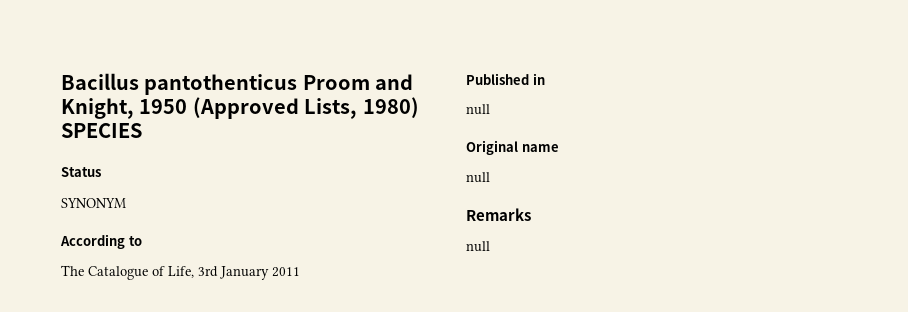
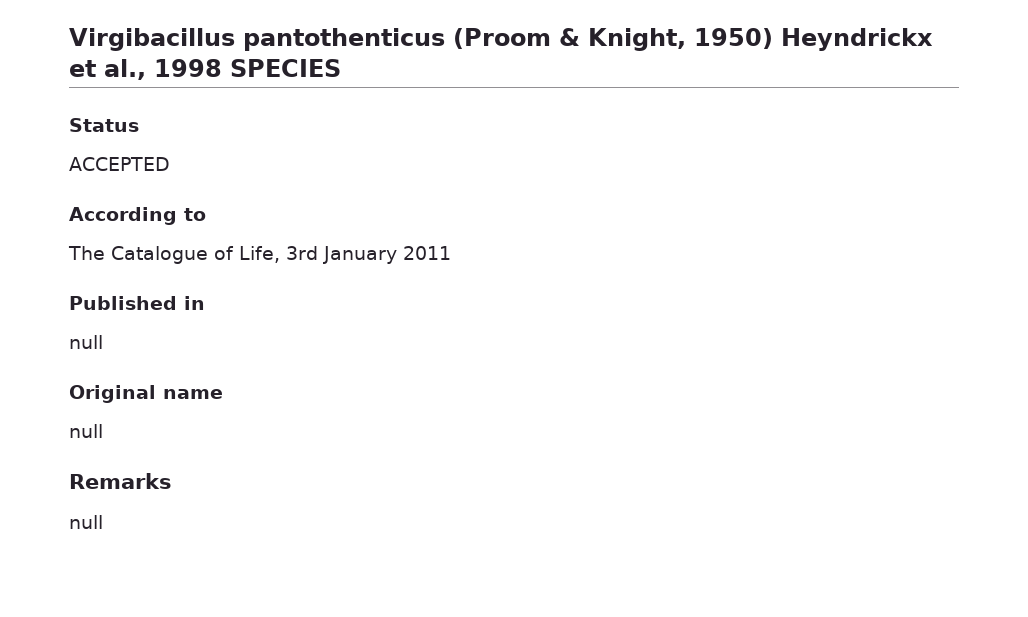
[61,73,414,95] [61,97,419,119] Bacillus pantothenticus Proom and Knight, 1950 (Approved Lists, 1980) -> [69,28,933,51] [69,59,222,80] Virgibacillus pantothenticus (Proom & Knight, 1950) Heyndrickx et al., 1998
[61,198,126,208] SYNONYM -> [69,157,170,171] ACCEPTED

